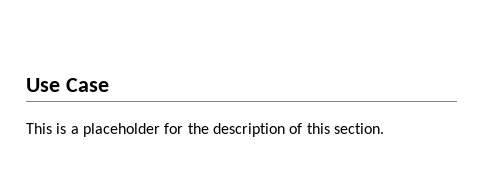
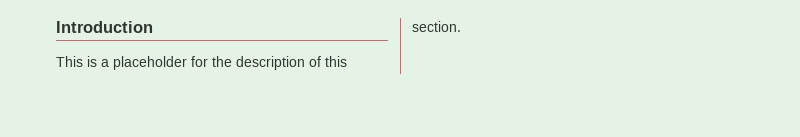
[26,78,109,92] Use Case -> [56,21,153,33] Introduction

